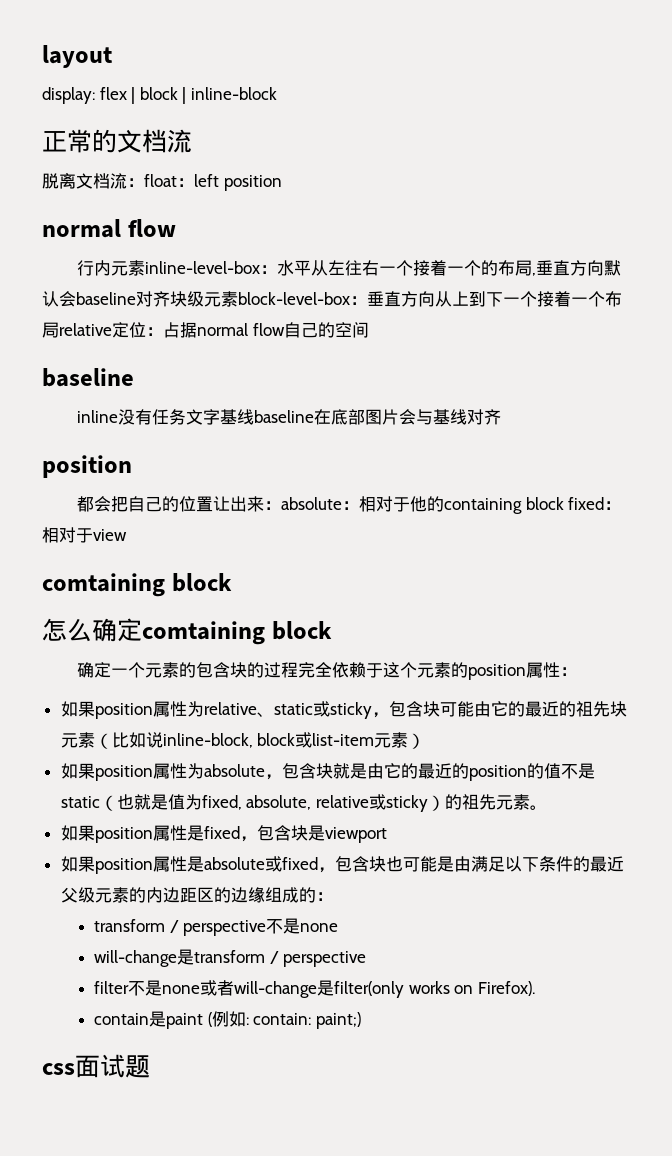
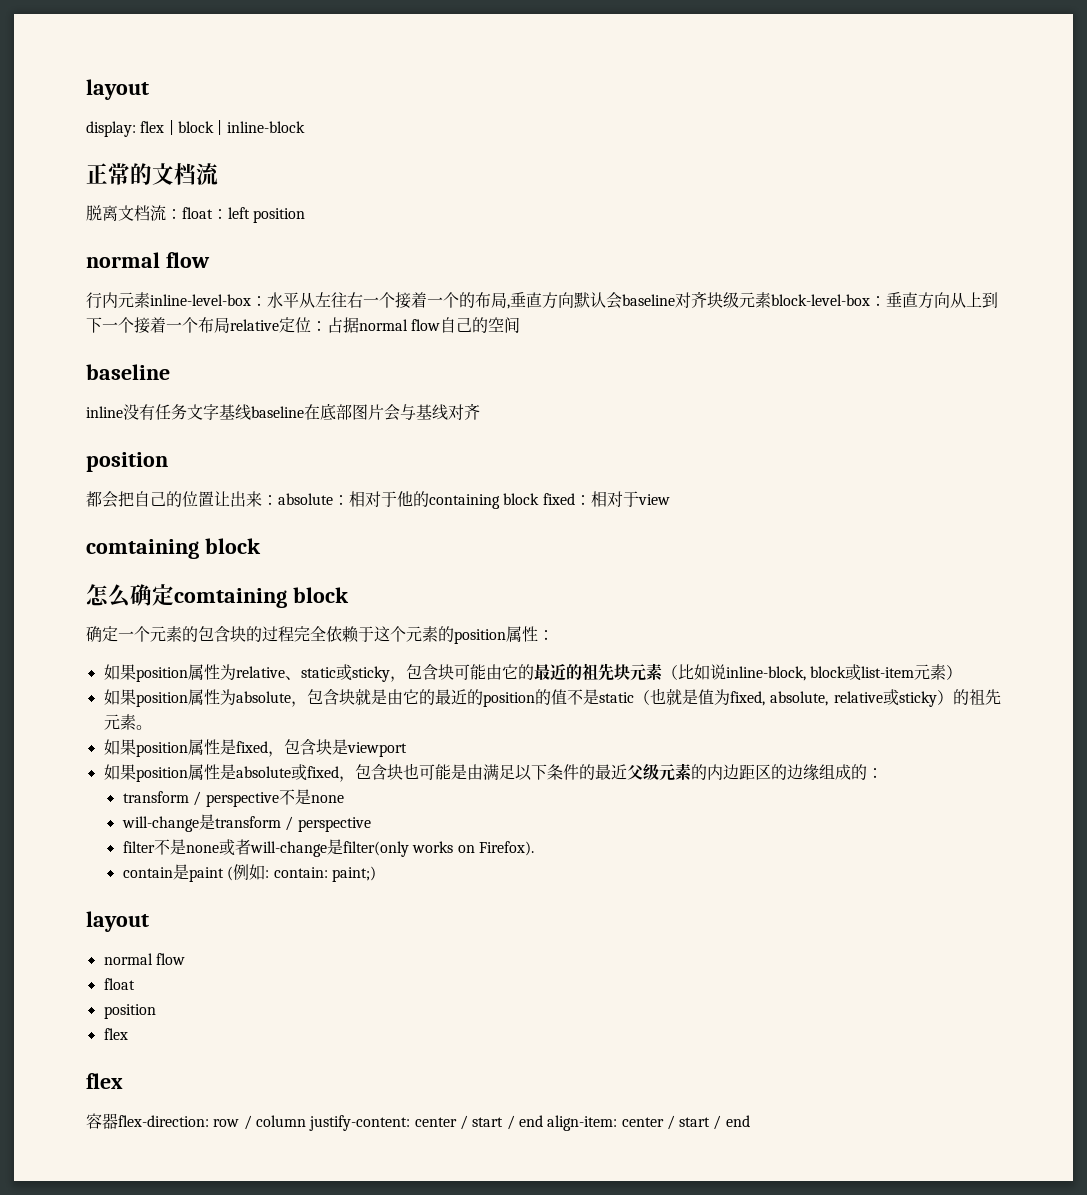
[42,1054,150,1078] css面试题 -> [86,911,149,932] [103,953,185,965] [103,978,135,990] [103,1004,156,1019] [103,1028,128,1040] [86,1073,123,1089] [86,1113,750,1131] layout // normal flow // float // position // flex // flex // 容器flex-direction: row / column justify-content: center / start / end align-item: center / start / end

